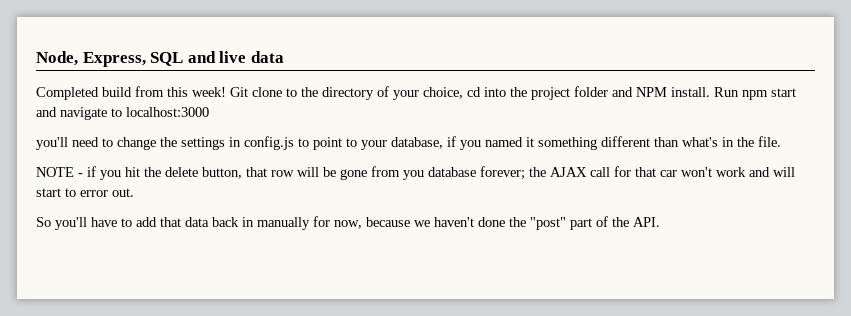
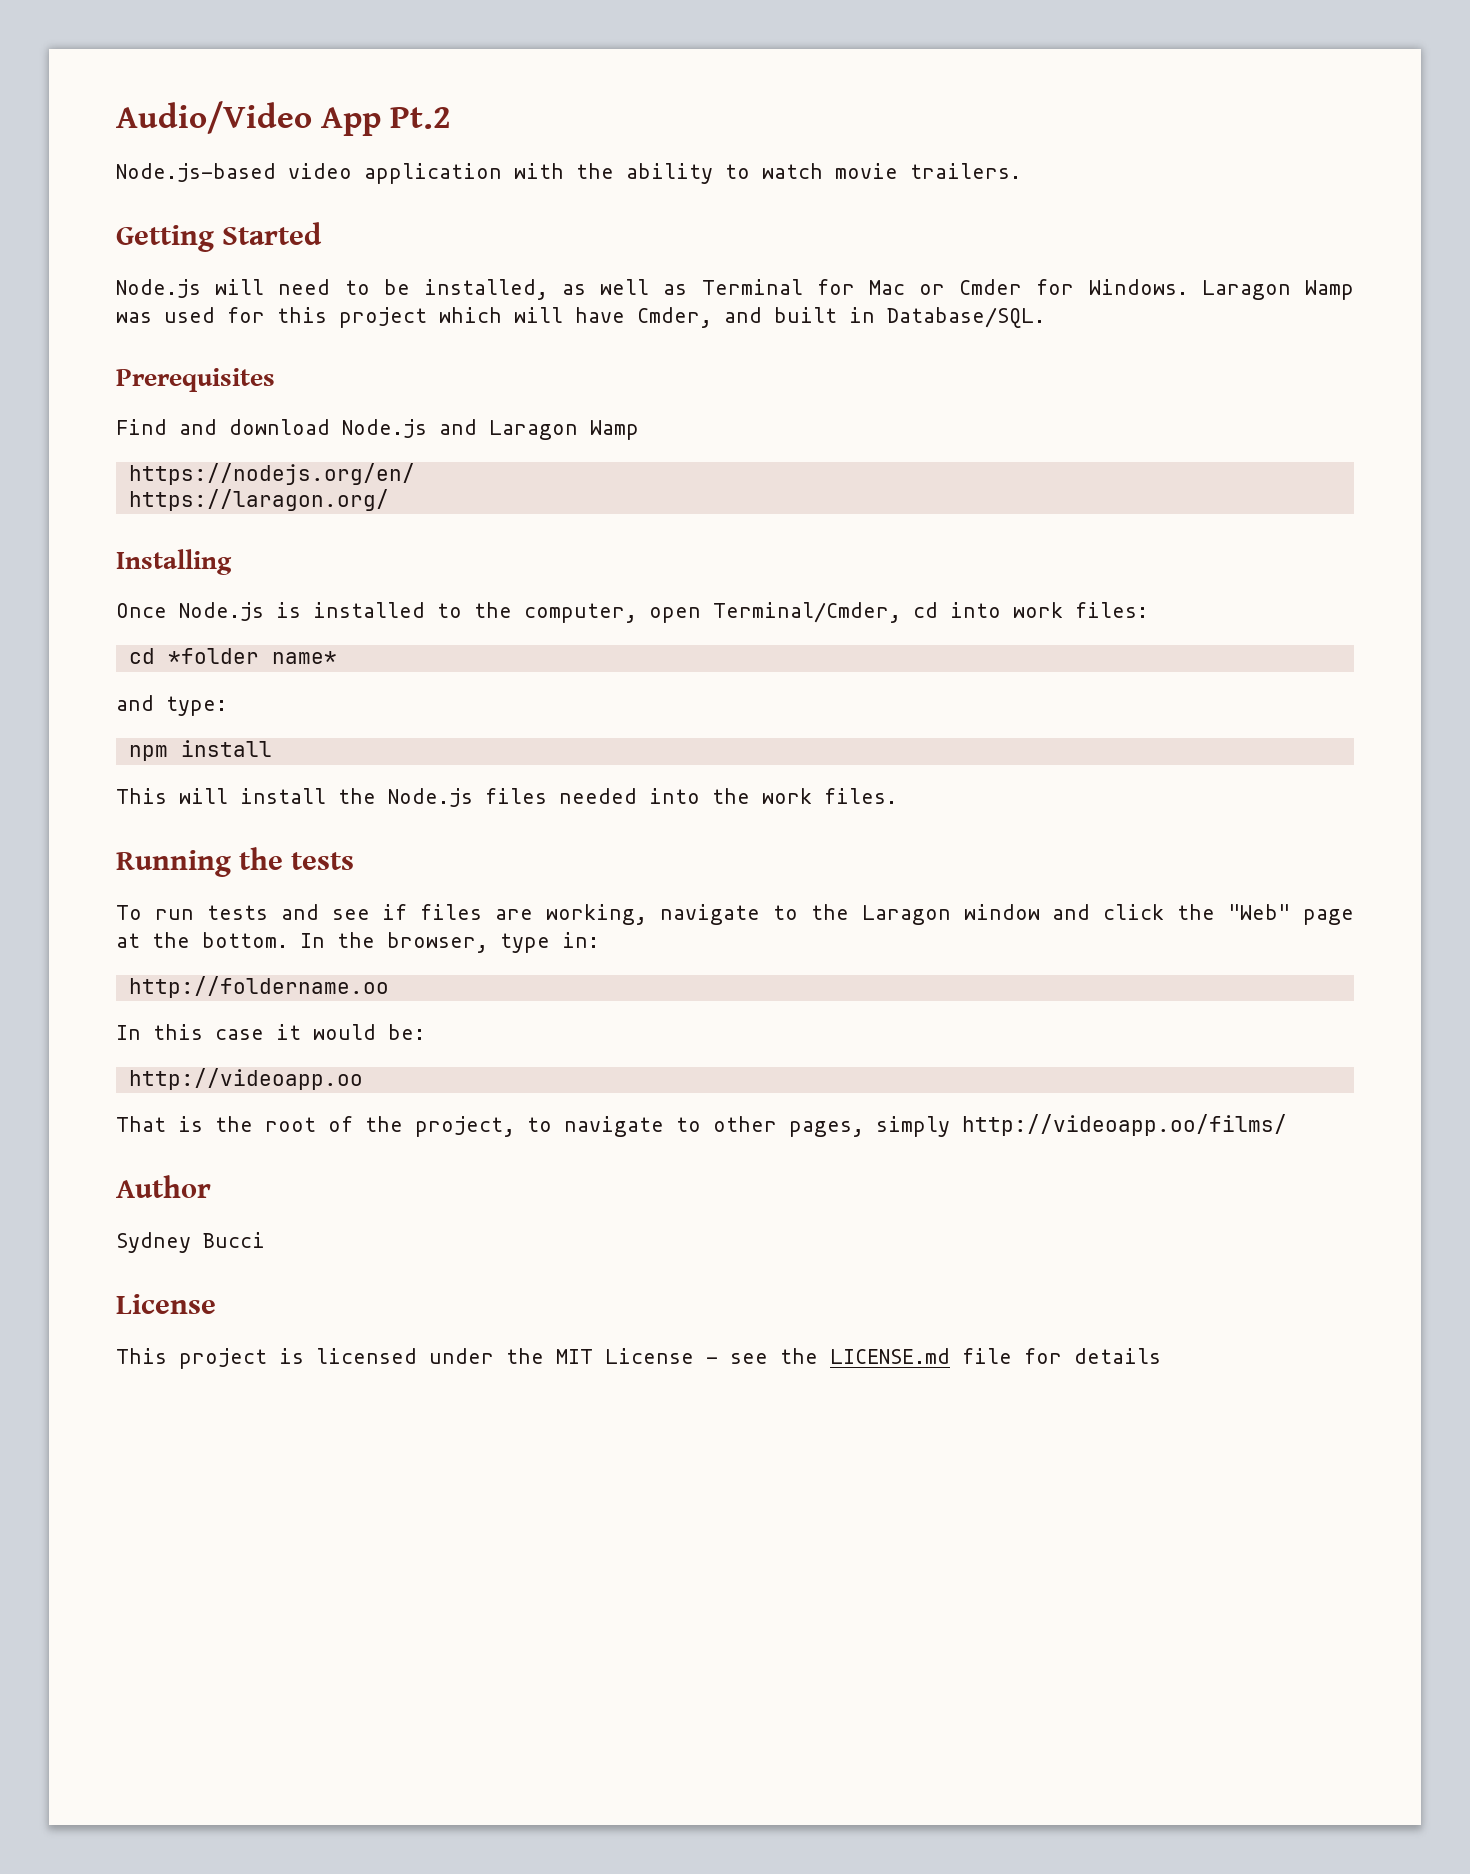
[36,51,284,67] [36,86,796,100] [36,107,209,120] [36,136,781,150] [36,166,795,180] [36,188,134,197] [36,216,660,230] Node, Express, SQL and live data // Completed build from this week! Git clone to the directory of your choice, cd into the project folder and NPM install. Run npm start and navigate to localhost:3000 // you'll need to change the settings in config.js to point to your database, if you named it something different than what's in the file. // NOTE - if you hit the delete button, that row will be gone from you database forever; the AJAX call for that car won't work and will start to error out. // So you'll have to add that data back in manually for now, because we haven't done the "post" part of the API. -> [116,101,452,136] [116,163,1021,184] [116,222,323,252] [116,279,1354,300] [116,307,1045,328] [116,368,275,392] [116,419,639,440] [128,463,415,485] [128,489,389,511] [116,549,232,575] [116,602,1148,623] [128,648,337,664] [116,695,227,716] [128,740,272,761] [116,788,897,807] [116,847,355,877] [116,904,1355,925] [116,932,599,953] [128,976,389,998] [116,1024,425,1040] [128,1068,363,1090] [116,1114,1287,1137] [116,1175,211,1198] [116,1232,265,1253] [116,1294,216,1314] [116,1348,1161,1369] Audio/Video App Pt.2 // Node.js-based video application with the ability to watch movie trailers. // Getting Started // Node.js will need to be installed, as well as Terminal for Mac or Cmder for Windows. Laragon Wamp was used for this project which will have Cmder, and built in Database/SQL. // Prerequisites // Find and download Node.js and Laragon Wamp // https://nodejs.org/en/ // https://laragon.org/ // Installing // Once Node.js is installed to the computer, open Terminal/Cmder, cd into work files: // cd *folder name* // and type: // npm install // This will install the Node.js files needed into the work files. // Running the tests // To run tests and see if files are working, navigate to the Laragon window and click the "Web" page at the bottom. In the browser, type in: // http://foldername.oo // In this case it would be: // http://videoapp.oo // That is the root of the project, to navigate to other pages, simply http://videoapp.oo/films/ // Author // Sydney Bucci // License // This project is licensed under the MIT License - see the LICENSE.md file for details

